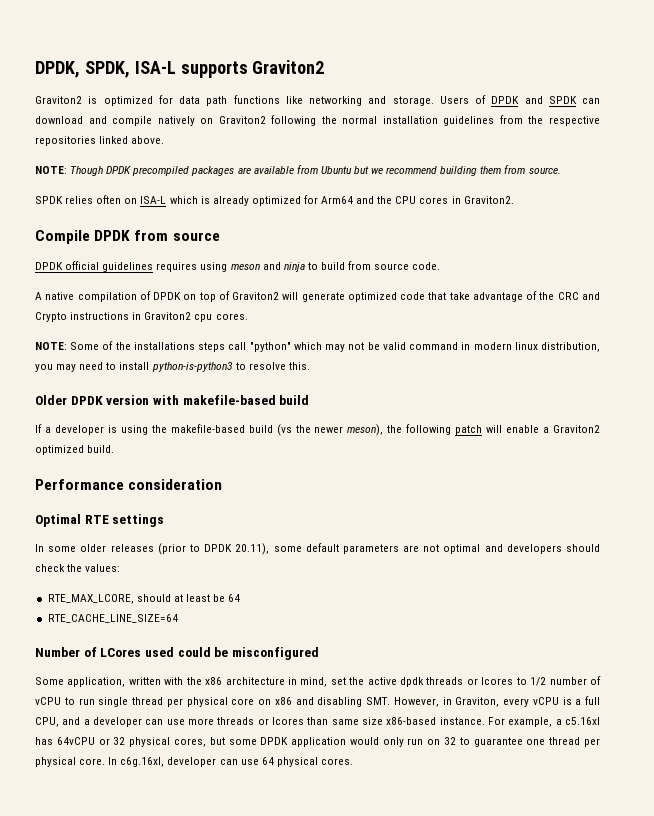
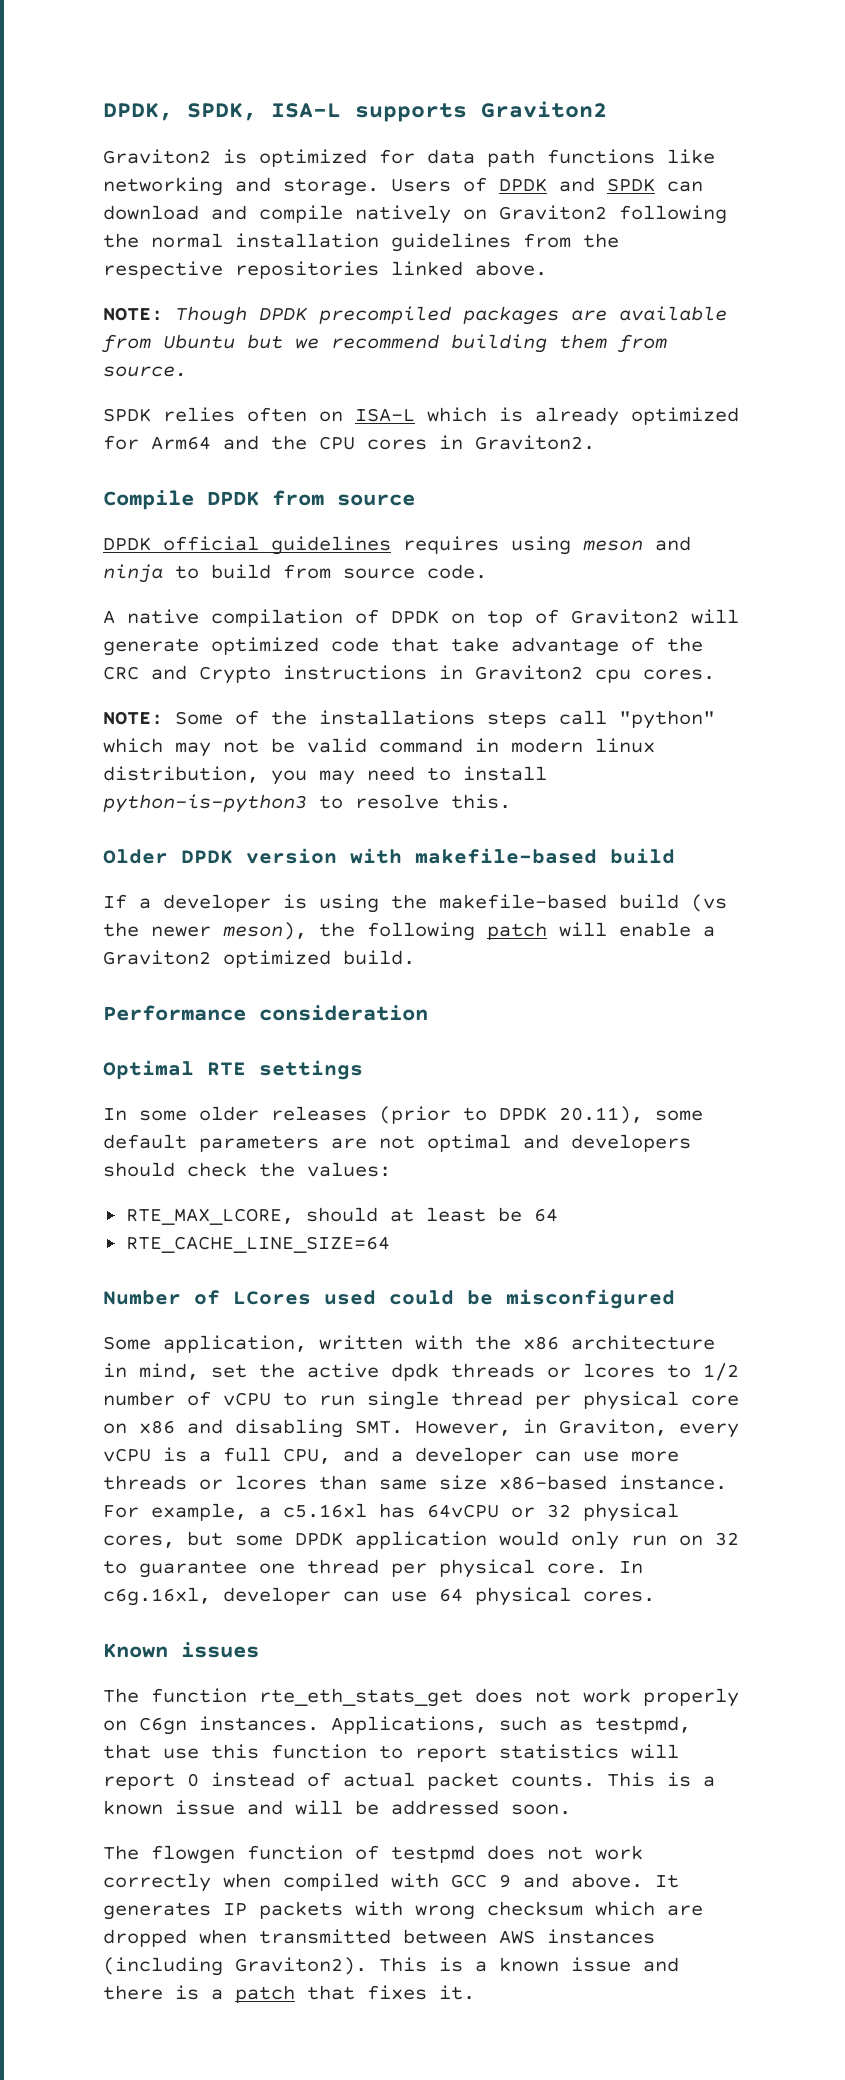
(353, 761) none -> [103,1642,259,1658] [103,1688,739,1707] [103,1716,691,1735] [103,1744,679,1762] [103,1772,715,1790] [103,1800,571,1815] [103,1845,643,1864] [103,1873,679,1892] [103,1901,703,1920] [103,1929,655,1947] [103,1957,679,1976] [103,1985,475,2003] // Known issues // The function rte_eth_stats_get does not work properly on C6gn instances. Applications, such as testpmd, that use this function to report statistics will report 0 instead of actual packet counts. This is a known issue and will be addressed soon. // The flowgen function of testpmd does not work correctly when compiled with GCC 9 and above. It generates IP packets with wrong checksum which are dropped when transmitted between AWS instances (including Graviton2). This is a known issue and there is a patch that fixes it.

